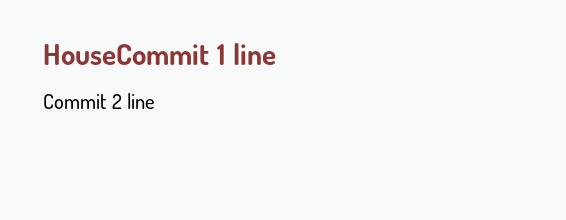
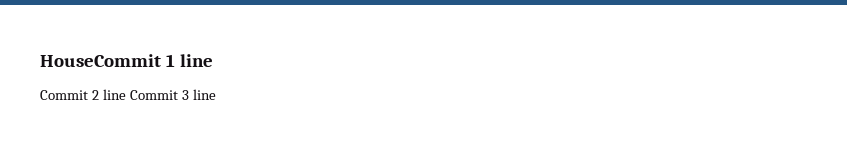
(156, 101) none -> [129,89,216,100] Commit 3 line

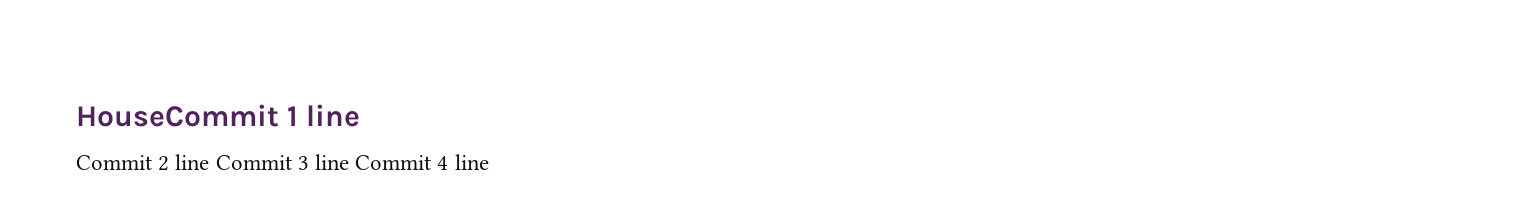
(216, 94) none -> [355,154,489,170] Commit 4 line

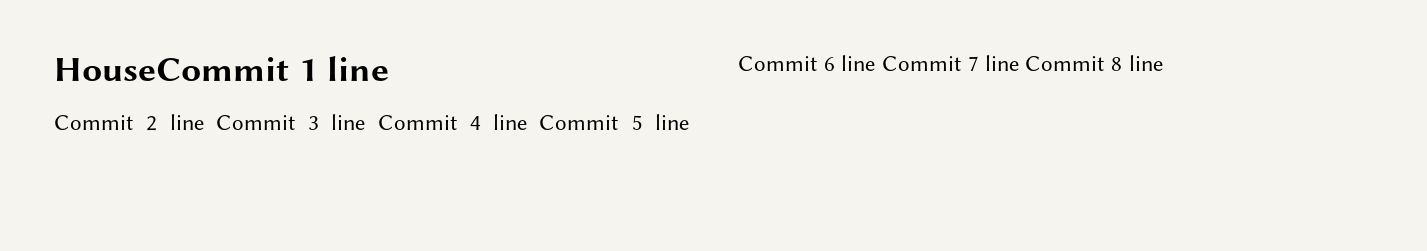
(489, 162) none -> [539,114,689,130] [738,55,1163,71] Commit 5 line Commit 6 line Commit 7 line Commit 8 line

